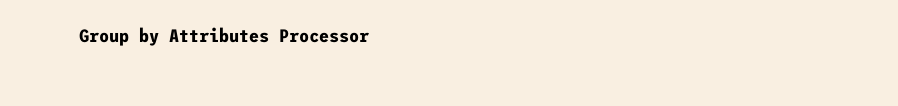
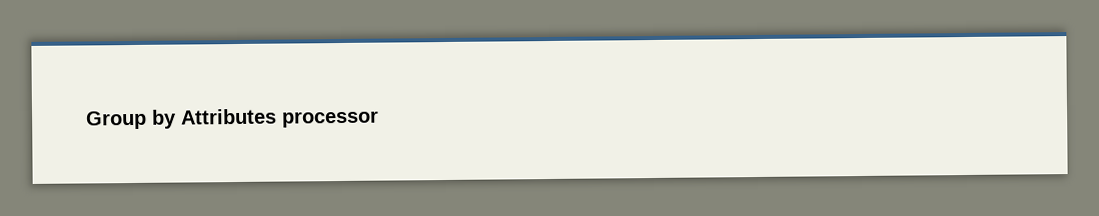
[279,29,369,43] Processor -> [282,110,379,128] processor

